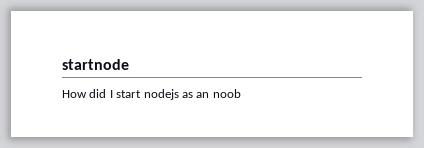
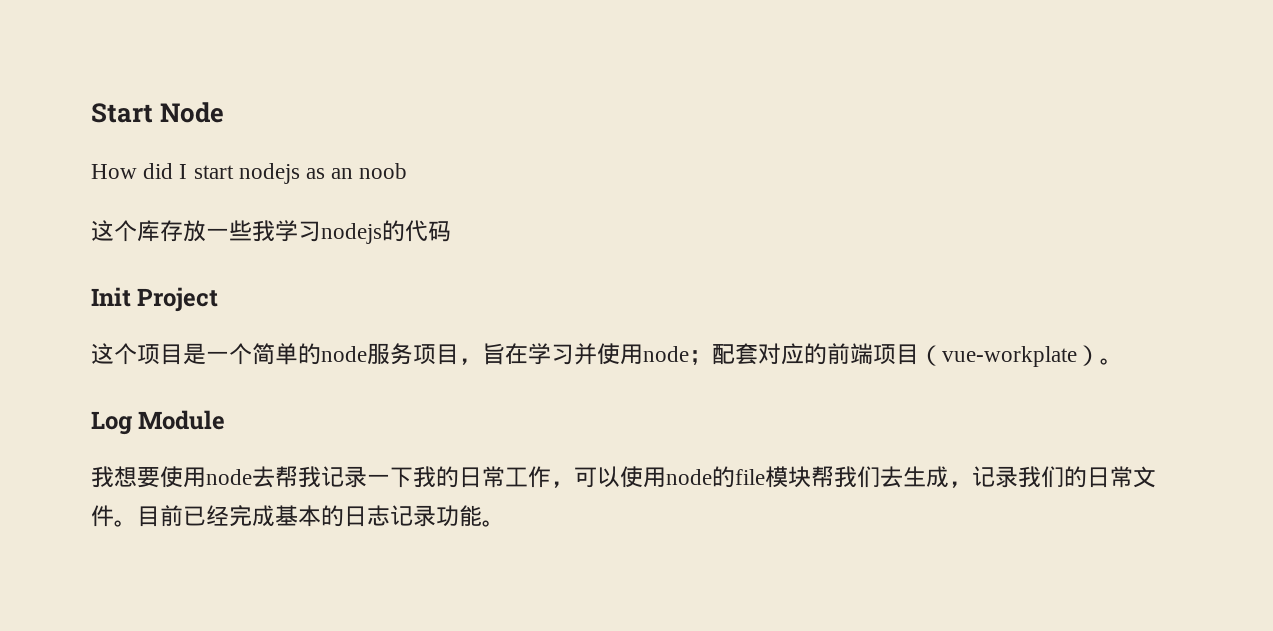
[62,59,129,70] startnode -> [91,102,225,123] Start Node
(241, 93) none -> [91,220,451,244] [91,287,219,312] [91,343,1123,367] [91,410,226,435] [91,466,1156,488] [91,505,505,527] // 这个库存放一些我学习nodejs的代码 // Init Project // 这个项目是一个简单的node服务项目，旨在学习并使用node；配套对应的前端项目（vue-workplate）。 // Log Module // 我想要使用node去帮我记录一下我的日常工作，可以使用node的file模块帮我们去生成，记录我们的日常文件。目前已经完成基本的日志记录功能。

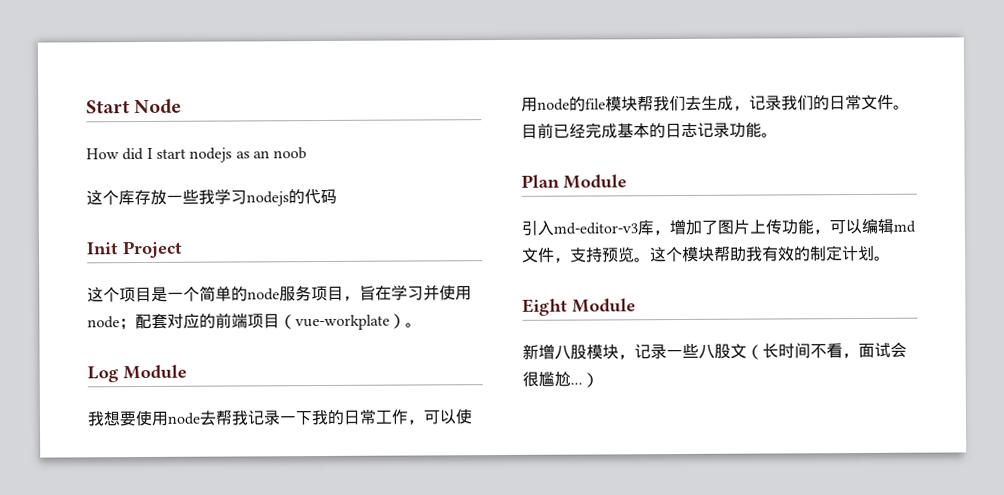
(505, 523) none -> [521,174,627,189] [521,218,916,236] [522,245,891,263] [522,298,636,316] [522,341,907,360] [522,371,599,388] // Plan Module // 引入md-editor-v3库，增加了图片上传功能，可以编辑md文件，支持预览。这个模块帮助我有效的制定计划。 // Eight Module // 新增八股模块，记录一些八股文（长时间不看，面试会很尴尬...）

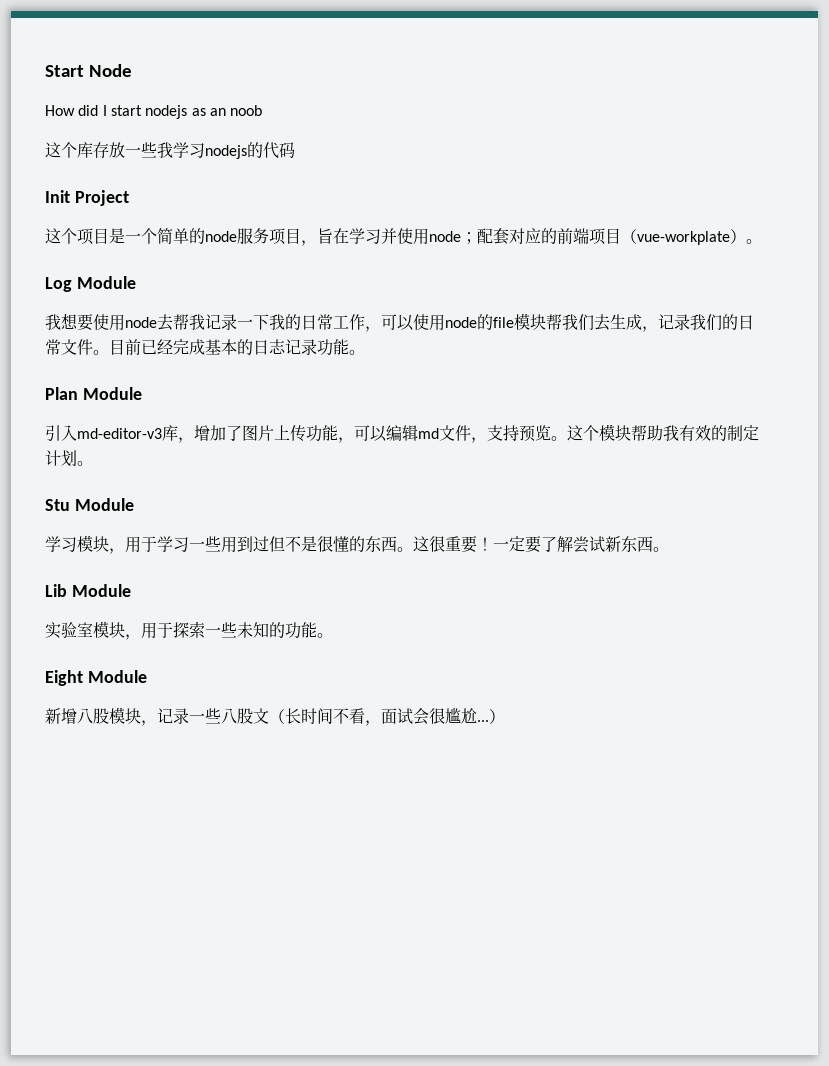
(891, 258) none -> [45,498,134,511] [45,535,669,554] [45,584,131,597] [45,621,333,640] // Stu Module // 学习模块，用于学习一些用到过但不是很懂的东西。这很重要！一定要了解尝试新东西。 // Lib Module // 实验室模块，用于探索一些未知的功能。

